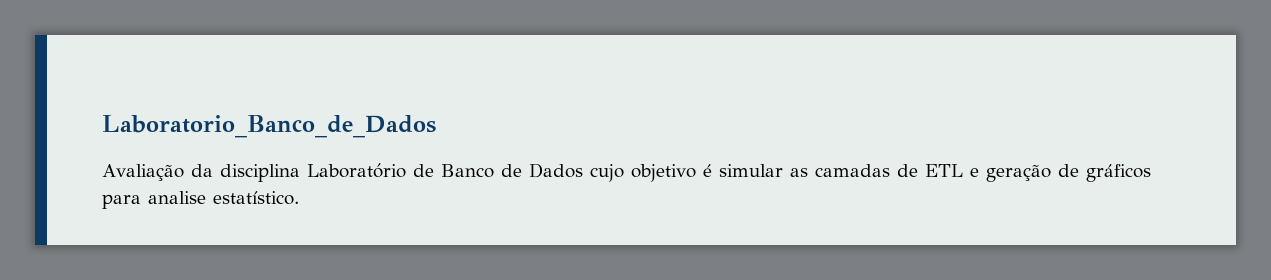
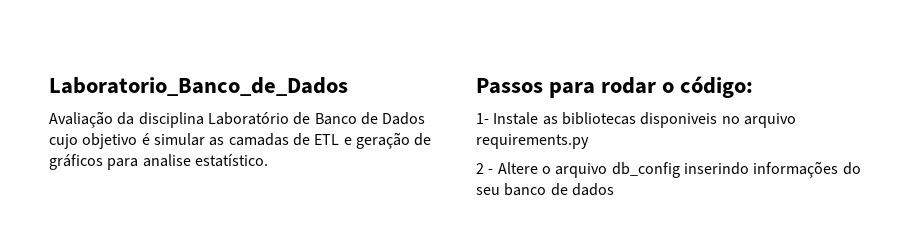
(299, 198) none -> [476,76,754,98] [476,112,796,128] [476,134,589,149] [476,161,861,178] [476,183,614,196] // Passos para rodar o código: // 1- Instale as bibliotecas disponiveis no arquivo requirements.py // 2 - Altere o arquivo db_config inserindo informações do seu banco de dados

